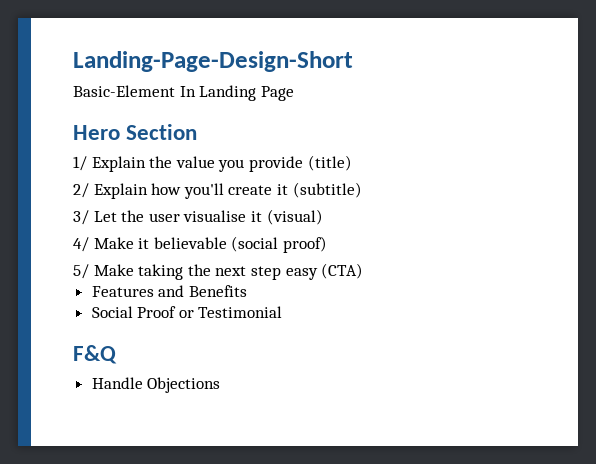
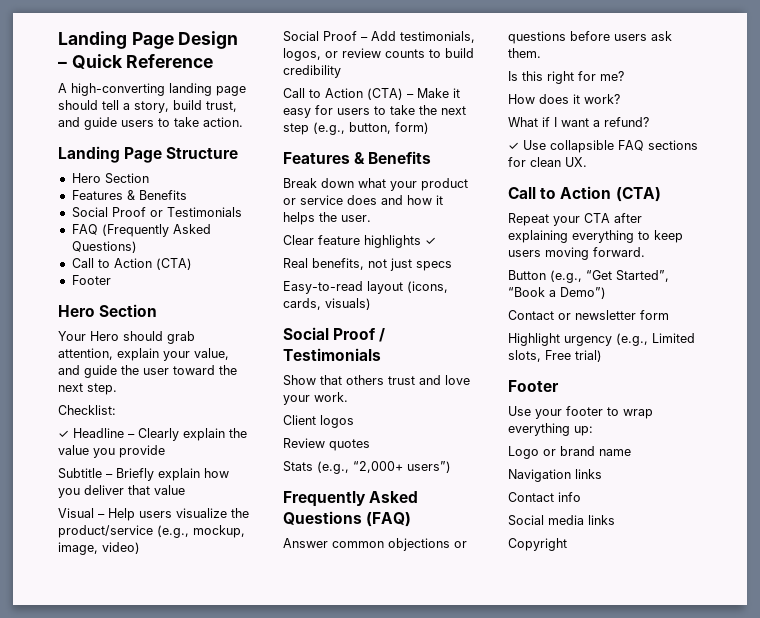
[73,51,353,72] [73,85,294,101] [73,124,198,140] [73,155,352,172] [73,182,362,199] [73,209,323,225] [73,236,327,253] [73,263,364,280] [91,285,185,297] Landing-Page-Design-Short // Basic-Element In Landing Page // Hero Section // 1/ Explain the value you provide (title) // 2/ Explain how you'll create it (subtitle) // 3/ Let the user visualise it (visual) // 4/ Make it believable (social proof) // 5/ Make taking the next step easy (CTA) // Features and -> [58,31,239,49] [58,54,214,69] [58,83,246,96] [58,100,237,113] [58,117,243,130] [58,146,239,163] [71,173,149,184] [71,190,135,200] Landing Page Design – Quick Reference // A high-converting landing page should tell a story, build trust, and guide users to take action. // Landing Page Structure // Hero Section // Features &
[198,306,283,318] [73,345,117,364] [91,377,221,393] Testimonial // F&Q // Handle Objections -> [166,207,242,217] [71,224,211,237] [71,241,137,253] [71,258,192,270] [71,275,111,285] [58,304,158,317] [58,331,195,344] [58,348,229,361] [58,365,237,378] [58,383,117,395] [58,405,116,415] [58,428,247,441] [58,445,165,458] [58,468,229,481] [58,485,185,498] [58,508,249,521] [58,525,245,538] [58,542,140,555] [283,31,475,43] [283,48,474,61] [283,65,341,78] [283,88,460,100] [283,105,466,118] [283,122,429,135] [283,151,432,164] [283,178,468,191] [283,195,443,205] [283,212,371,225] [283,235,436,248] [283,258,452,271] [283,281,448,294] [283,298,371,310] [283,327,386,342] [283,348,381,361] [283,375,470,386] [283,392,348,405] [283,415,354,428] [283,438,370,451] [283,461,451,474] [283,491,419,507] [283,511,412,527] [283,538,467,551] [508,31,672,44] [508,48,541,58] [508,71,624,84] [508,94,620,104] [508,117,649,127] [508,140,698,153] [508,157,587,167] [508,186,661,202] [508,213,642,226] [508,230,683,243] [508,247,645,260] [508,270,669,283] [508,287,606,299] [508,310,669,320] [508,333,695,346] [508,350,602,362] [508,380,559,392] [508,406,653,419] [508,423,593,436] [508,446,631,459] [508,469,602,482] [508,492,581,502] [508,515,615,526] [508,538,567,551] Testimonials // FAQ (Frequently Asked Questions) // Call to Action (CTA) // Footer // Hero Section // Your Hero should grab attention, explain your value, and guide the user toward the next step. // Checklist: // ✓ Headline – Clearly explain the value you provide // Subtitle – Briefly explain how you deliver that value // Visual – Help users visualize the product/service (e.g., mockup, image, video) // Social Proof – Add testimonials, logos, or review counts to build credibility // Call to Action (CTA) – Make it easy for users to take the next step (e.g., button, form) // Features & Benefits // Break down what your product or service does and how it helps the user. // Clear feature highlights ✓ // Real benefits, not just specs // Easy-to-read layout (icons, cards, visuals) // Social Proof / Testimonials // Show that others trust and love your work. // Client logos // Review quotes // Stats (e.g., “2,000+ users”) // Frequently Asked Questions (FAQ) // Answer common objections or questions before users ask them. // Is this right for me? // How does it work? // What if I want a refund? // ✓ Use collapsible FAQ sections for clean UX. // Call to Action (CTA) // Repeat your CTA after explaining everything to keep users moving forward. // Button (e.g., “Get Started”, “Book a Demo”) // Contact or newsletter form // Highlight urgency (e.g., Limited slots, Free trial) // Footer // Use your footer to wrap everything up: // Logo or brand name // Navigation links // Contact info // Social media links // Copyright

